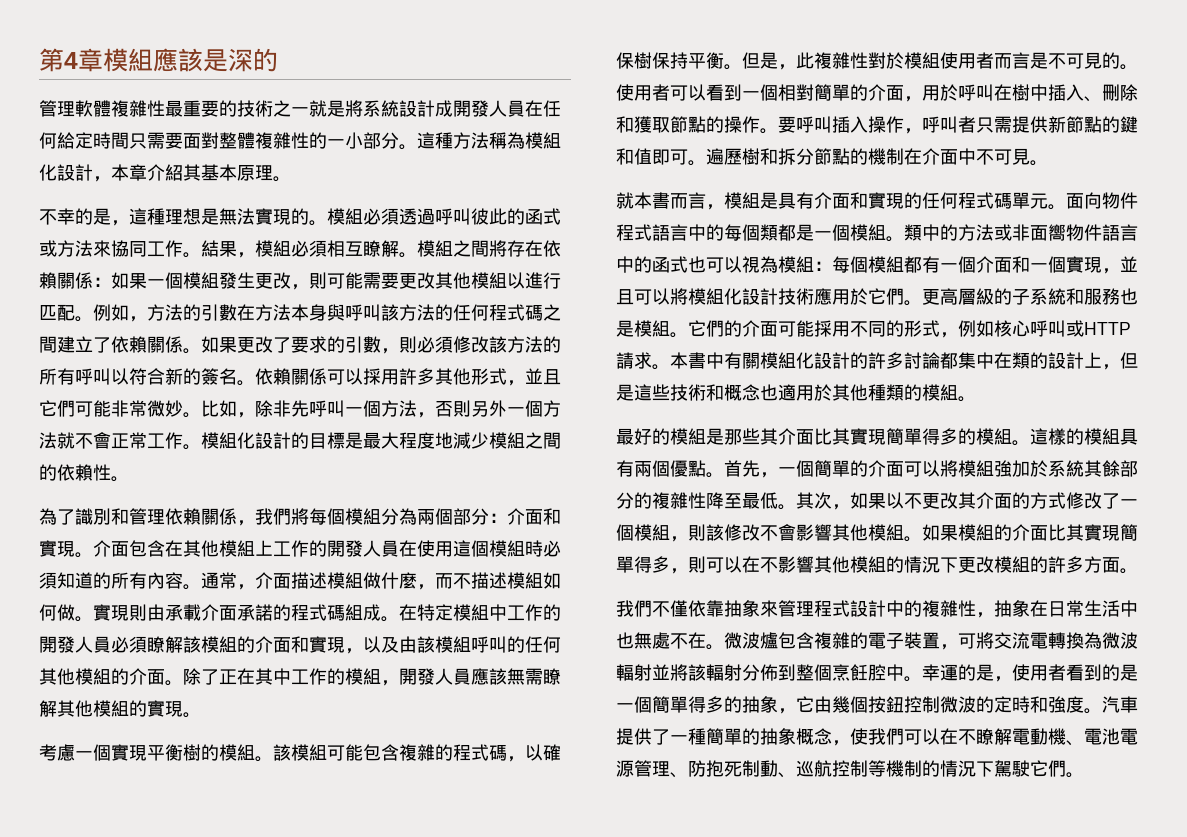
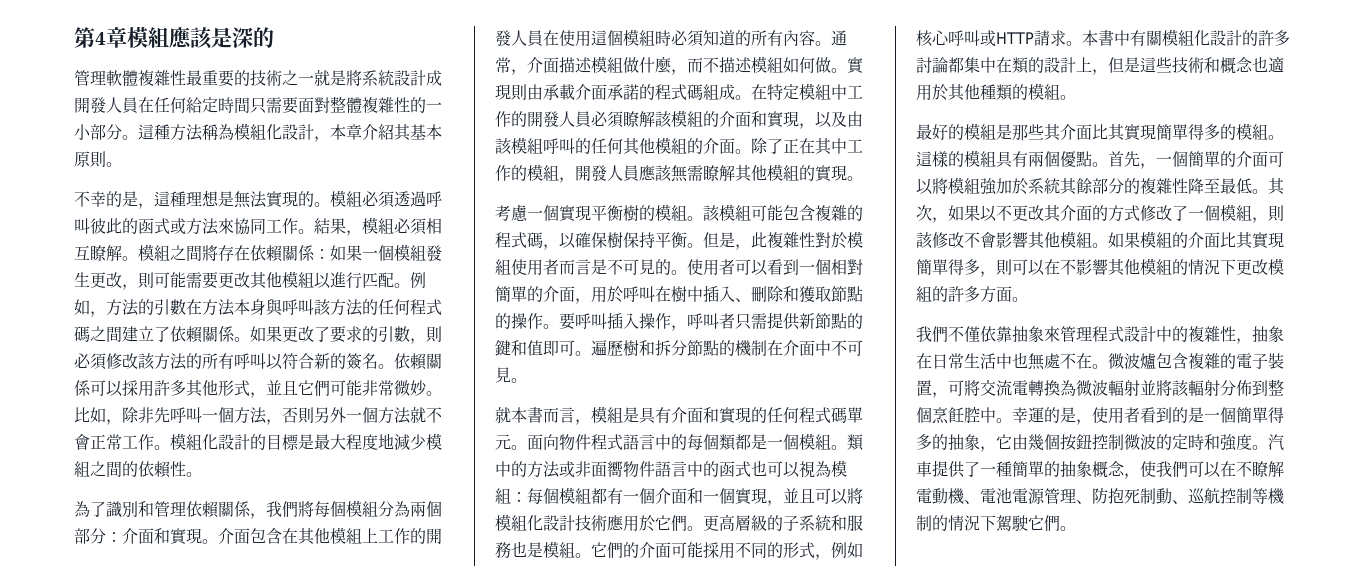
[255,165,273,181] 理 -> [90,151,106,168] 則

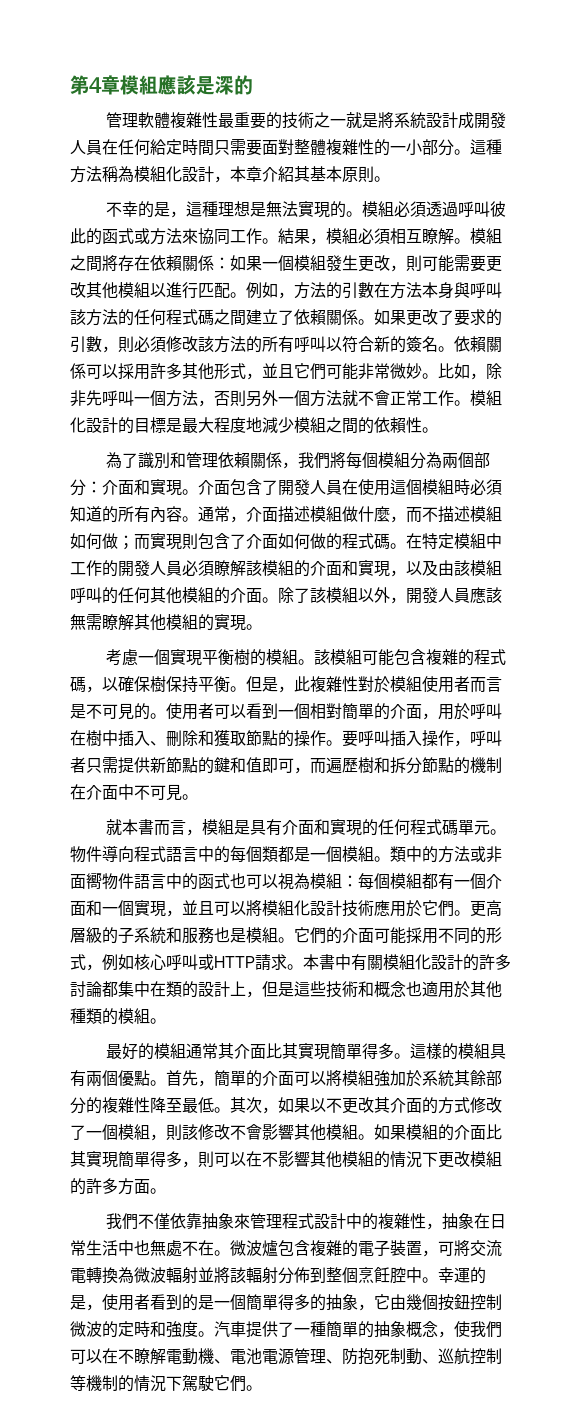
[282,527,426,545] 在其他模組上工作的 -> [262,480,278,495] 了
[831,57,864,74] [495,84,735,101] 。實現則由承載介面承諾的程式碼組成 -> [118,533,390,550] ；而實現則包含了介面如何做的程式碼
[783,138,863,155] [495,164,559,181] 正在其中工作的模組 -> [310,587,390,603] 該模組以外
[575,351,591,356] 。 -> [294,758,326,774] ，而
[527,434,591,451] 面向物件 -> [70,845,134,863] 物件導向
[996,124,1044,141] 是那些 -> [185,1043,218,1059] 通常
[1220,123,1268,140] 的模組 -> (394, 1051) none
[1156,151,1188,167] 一個 -> (214, 1083) none

